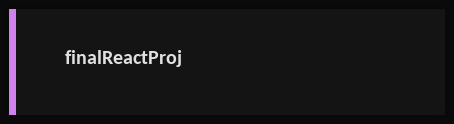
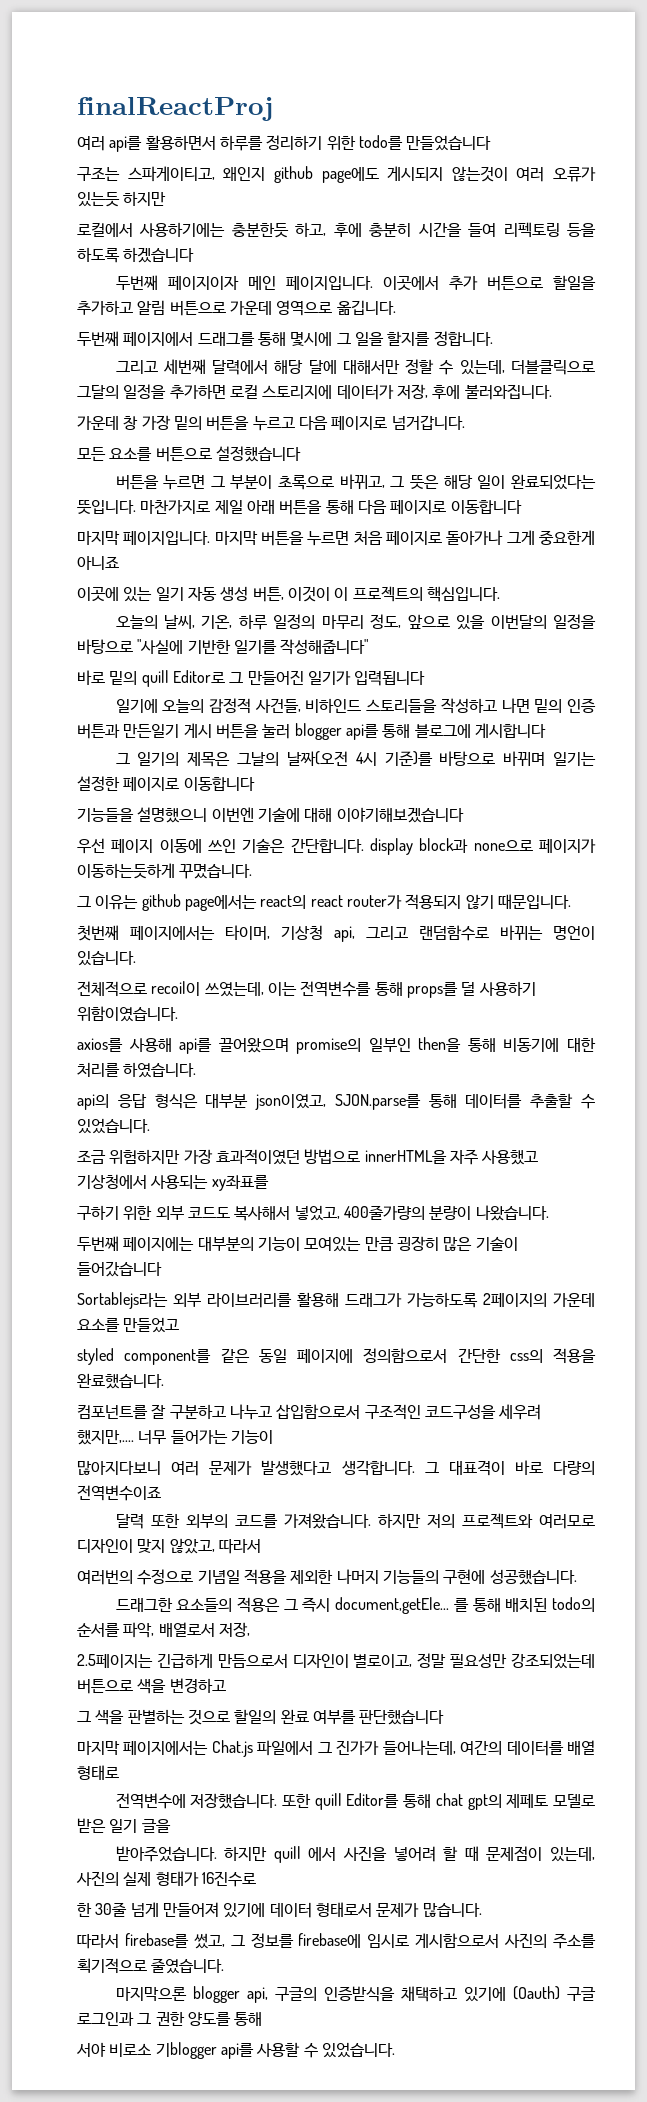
(182, 58) none -> [77,135,492,152] [77,166,596,183] [77,191,167,207] [77,222,597,238] [77,247,195,263] [115,275,596,291] [77,300,396,316] [77,331,493,346] [115,359,595,375] [77,384,552,400] [77,415,465,431] [77,446,301,462] [115,474,596,490] [77,500,522,515] [77,530,595,546] [77,556,119,570] [77,586,500,602] [115,614,597,630] [77,639,369,655] [77,670,426,687] [115,698,596,714] [77,723,546,740] [115,751,596,767] [77,776,255,791] [77,807,464,823] [77,838,596,855] [77,863,253,879] [77,894,571,911] [77,925,595,942] [77,951,136,966] [77,981,536,998] [77,1006,178,1022] [77,1037,596,1054] [77,1062,197,1078] [77,1093,595,1110] [77,1118,150,1134] [77,1149,539,1165] [77,1174,269,1191] [77,1205,549,1221] [77,1236,518,1252] [77,1261,162,1277] [77,1292,595,1309] [77,1317,180,1333] [77,1348,596,1365] [77,1373,164,1389] [77,1404,542,1420] [77,1430,273,1445] [77,1460,595,1476] [77,1485,161,1501] [115,1513,595,1529] [77,1538,261,1554] [77,1569,577,1585] [115,1597,595,1614] [77,1622,250,1638] [77,1653,595,1669] [77,1678,226,1694] [77,1709,445,1725] [77,1740,596,1757] [77,1765,119,1780] [115,1793,595,1810] [77,1818,171,1833] [115,1846,596,1863] [76,1871,256,1887] [77,1902,482,1918] [77,1933,597,1949] [77,1958,225,1974] [115,1986,596,2003] [77,2011,263,2026] [76,2042,395,2059] // 여러 api를 활용하면서 하루를 정리하기 위한 todo를 만들었습니다 // 구조는 스파게이티고, 왜인지 github page에도 게시되지 않는것이 여러 오류가 있는듯 하지만 // 로컬에서 사용하기에는 충분한듯 하고, 후에 충분히 시간을 들여 리펙토링 등을 하도록 하겠습니다 // 두번째 페이지이자 메인 페이지입니다. 이곳에서 추가 버튼으로 할일을 추가하고 알림 버튼으로 가운데 영역으로 옮깁니다. // 두번째 페이지에서 드래그를 통해 몇시에 그 일을 할지를 정합니다. // 그리고 세번째 달력에서 해당 달에 대해서만 정할 수 있는데, 더블클릭으로 그달의 일정을 추가하면 로컬 스토리지에 데이터가 저장, 후에 불러와집니다. // 가운데 창 가장 밑의 버튼을 누르고 다음 페이지로 넘거갑니다. // 모든 요소를 버튼으로 설정했습니다 // 버튼을 누르면 그 부분이 초록으로 바뀌고, 그 뜻은 해당 일이 완료되었다는 뜻입니다. 마찬가지로 제일 아래 버튼을 통해 다음 페이지로 이동합니다 // 마지막 페이지입니다. 마지막 버튼을 누르면 처음 페이지로 돌아가나 그게 중요한게 아니죠 // 이곳에 있는 일기 자동 생성 버튼, 이것이 이 프로젝트의 핵심입니다. // 오늘의 날씨, 기온, 하루 일정의 마무리 정도, 앞으로 있을 이번달의 일정을 바탕으로 "사실에 기반한 일기를 작성해줍니다" // 바로 밑의 quill Editor로 그 만들어진 일기가 입력됩니다 // 일기에 오늘의 감정적 사건들, 비하인드 스토리들을 작성하고 나면 밑의 인증 버튼과 만든일기 게시 버튼을 눌러 blogger api를 통해 블로그에 게시합니다 // 그 일기의 제목은 그날의 날짜(오전 4시 기준)를 바탕으로 바뀌며 일기는 설정한 페이지로 이동합니다 // 기능들을 설명했으니 이번엔 기술에 대해 이야기해보겠습니다 // 우선 페이지 이동에 쓰인 기술은 간단합니다. display block과 none으로 페이지가 이동하는듯하게 꾸몄습니다. // 그 이유는 github page에서는 react의 react router가 적용되지 않기 때문입니다. // 첫번째 페이지에서는 타이머, 기상청 api, 그리고 랜덤함수로 바뀌는 명언이 있습니다. // 전체적으로 recoil이 쓰였는데, 이는 전역변수를 통해 props를 덜 사용하기 위함이였습니다. // axios를 사용해 api를 끌어왔으며 promise의 일부인 then을 통해 비동기에 대한 처리를 하였습니다. // api의 응답 형식은 대부분 json이였고, SJON.parse를 통해 데이터를 추출할 수 있었습니다. // 조금 위험하지만 가장 효과적이였던 방법으로 innerHTML을 자주 사용했고 기상청에서 사용되는 xy좌표를 // 구하기 위한 외부 코드도 복사해서 넣었고, 400줄가량의 분량이 나왔습니다. // 두번째 페이지에는 대부분의 기능이 모여있는 만큼 굉장히 많은 기술이 들어갔습니다 // Sortablejs라는 외부 라이브러리를 활용해 드래그가 가능하도록 2페이지의 가운데 요소를 만들었고 // styled component를 같은 동일 페이지에 정의함으로서 간단한 css의 적용을 완료했습니다. // 컴포넌트를 잘 구분하고 나누고 삽입함으로서 구조적인 코드구성을 세우려 했지만,.... 너무 들어가는 기능이 // 많아지다보니 여러 문제가 발생했다고 생각합니다. 그 대표격이 바로 다량의 전역변수이죠 // 달력 또한 외부의 코드를 가져왔습니다. 하지만 저의 프로젝트와 여러모로 디자인이 맞지 않았고, 따라서 // 여러번의 수정으로 기념일 적용을 제외한 나머지 기능들의 구현에 성공했습니다. // 드래그한 요소들의 적용은 그 즉시 document,getEle... 를 통해 배치된 todo의 순서를 파악, 배열로서 저장, // 2.5페이지는 긴급하게 만듬으로서 디자인이 별로이고, 정말 필요성만 강조되었는데 버튼으로 색을 변경하고 // 그 색을 판별하는 것으로 할일의 완료 여부를 판단했습니다 // 마지막 페이지에서는 Chat.js 파일에서 그 진가가 들어나는데, 여간의 데이터를 배열 형태로 // 전역변수에 저장했습니다. 또한 quill Editor를 통해 chat gpt의 제페토 모델로 받은 일기 글을 // 받아주었습니다. 하지만 quill 에서 사진을 넣어려 할 때 문제점이 있는데, 사진의 실제 형태가 16진수로 // 한 30줄 넘게 만들어져 있기에 데이터 형태로서 문제가 많습니다. // 따라서 firebase를 썼고, 그 정보를 firebase에 임시로 게시함으로서 사진의 주소를 획기적으로 줄였습니다. // 마지막으론 blogger api, 구글의 인증받식을 채택하고 있기에 (Oauth) 구글 로그인과 그 권한 양도를 통해 // 서야 비로소 기blogger api를 사용할 수 있었습니다.

